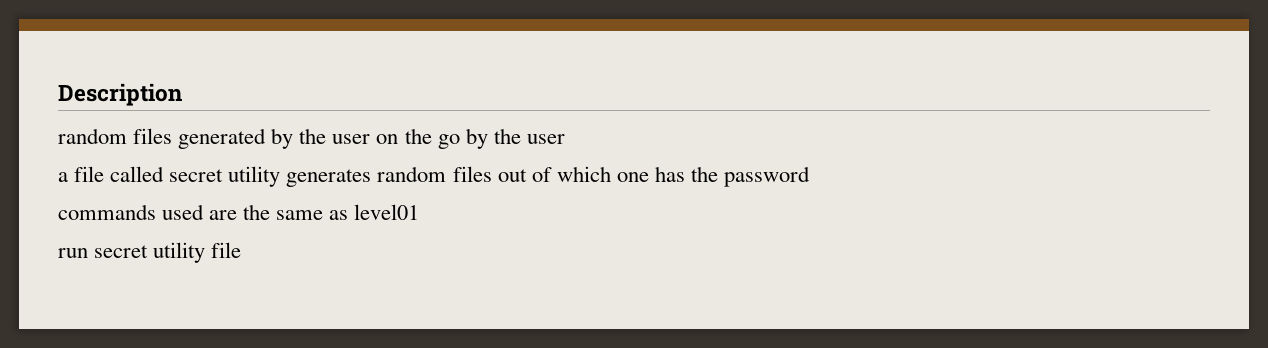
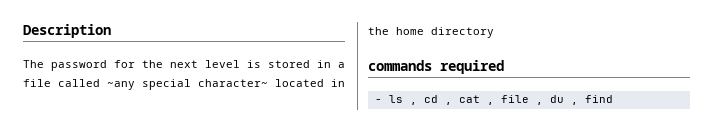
[58,128,565,149] [58,166,811,187] [58,204,420,220] [58,242,242,263] random files generated by the user on the go by the user // a file called secret utility generates random files out of which one has the password // commands used are the same as level01 // run secret utility file -> [23,60,345,71] [23,79,345,90] [368,27,494,38] [368,60,504,74] [374,95,613,105] The password for the next level is stored in a file called ~any special character~ located in the home directory // commands required // - ls , cd , cat , file , du , find

